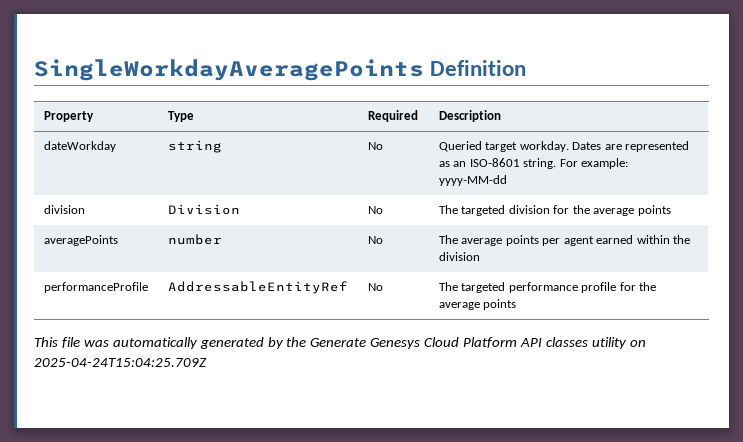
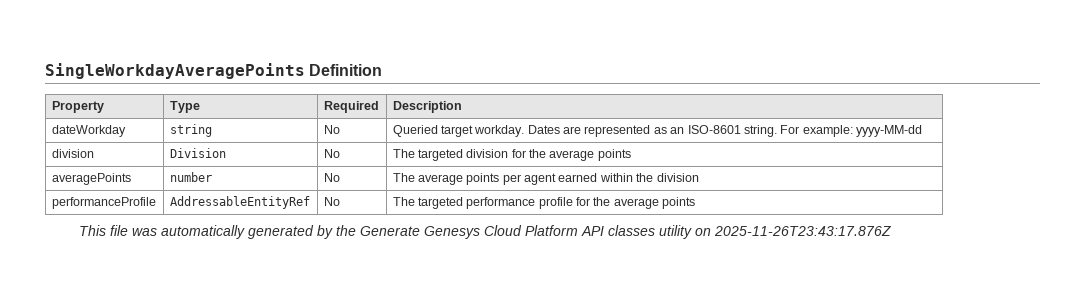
[34,358,207,367] 2025-04-24T15:04:25.709Z -> [713,226,891,236] 2025-11-26T23:43:17.876Z

